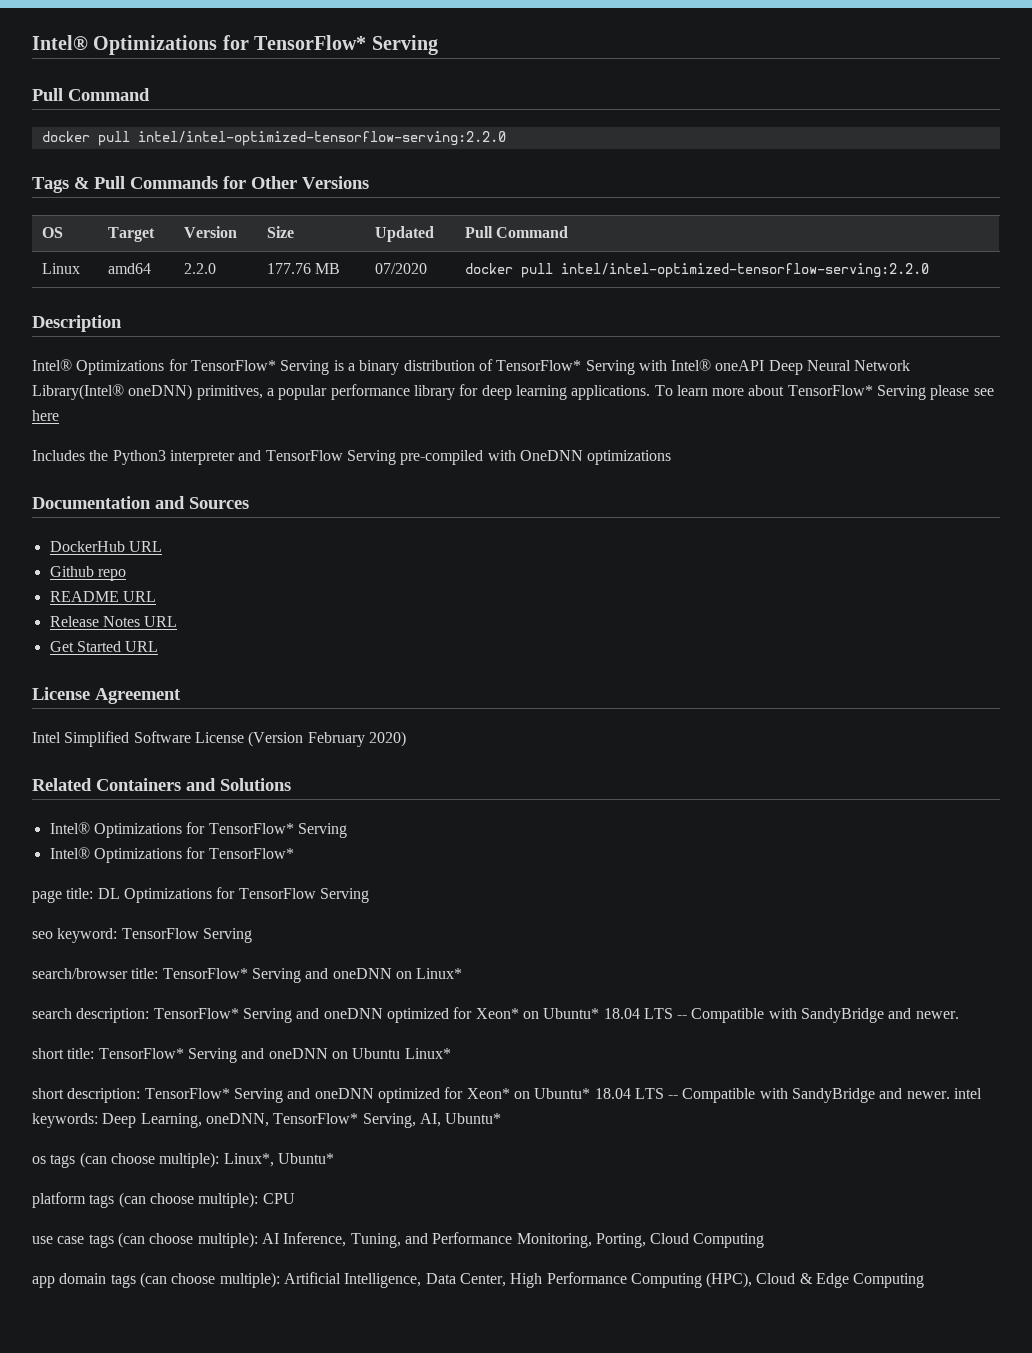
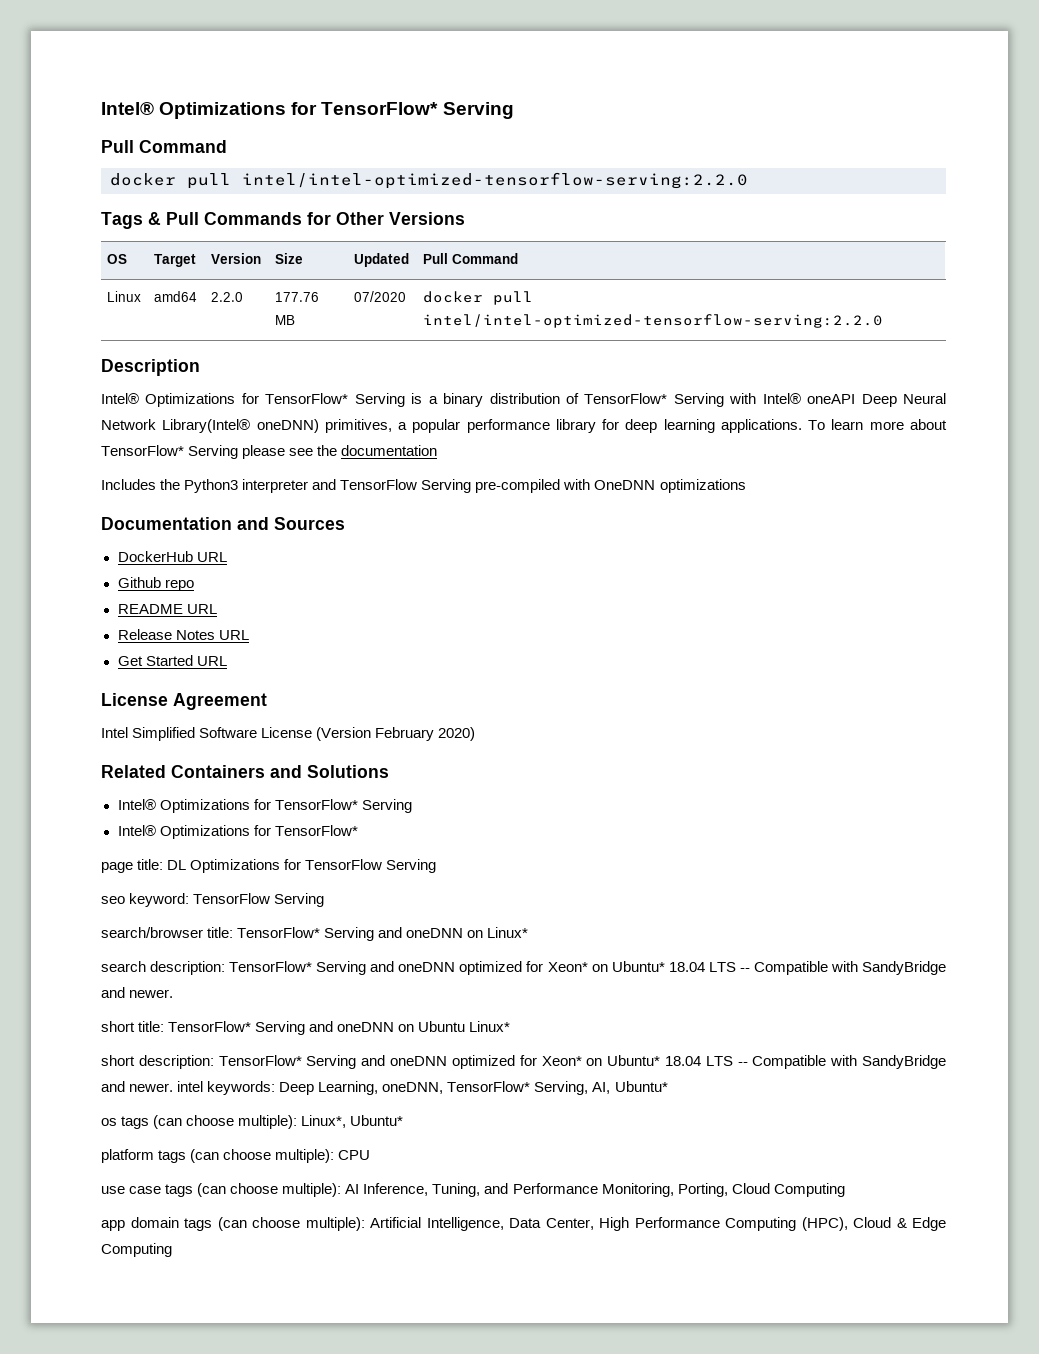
[32,410,59,421] here -> [317,445,438,456] the documentation

